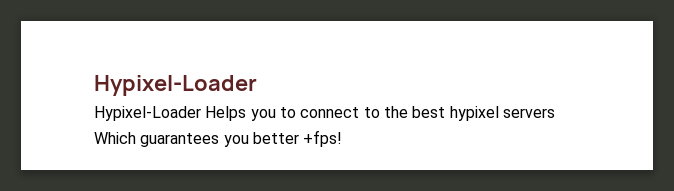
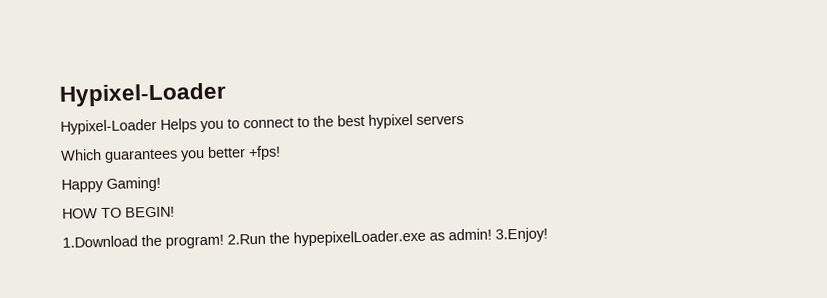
(343, 138) none -> [61,176,161,193] [62,206,175,219] [62,227,548,249] // Happy Gaming! // HOW TO BEGIN! // 1.Download the program! 2.Run the hypepixelLoader.exe as admin! 3.Enjoy!

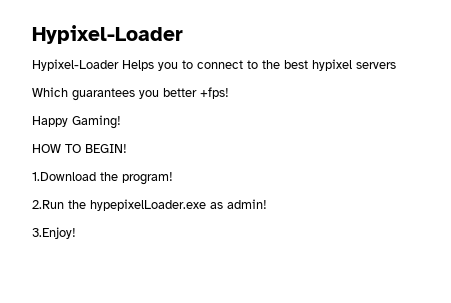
(224, 241) none -> (173, 178) //
(492, 234) none -> (267, 204) //

